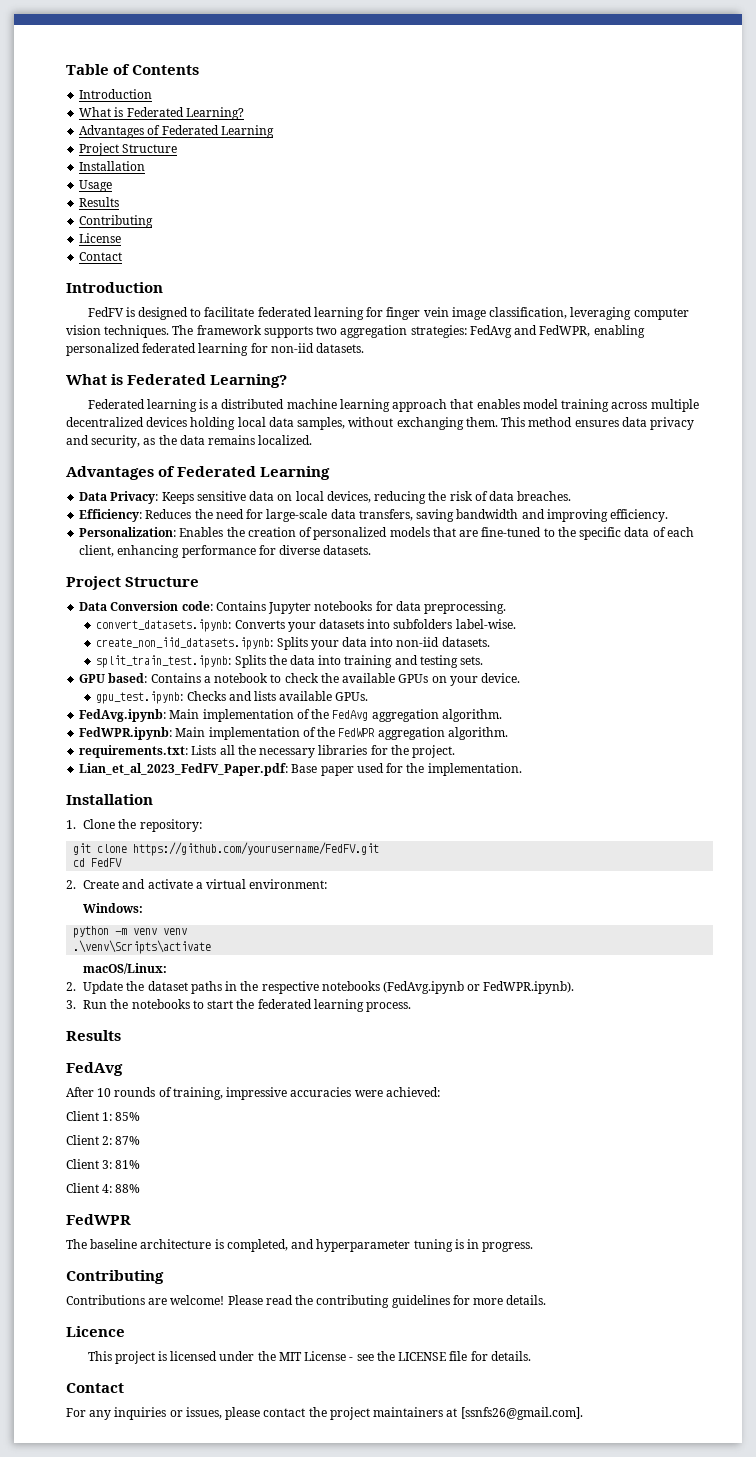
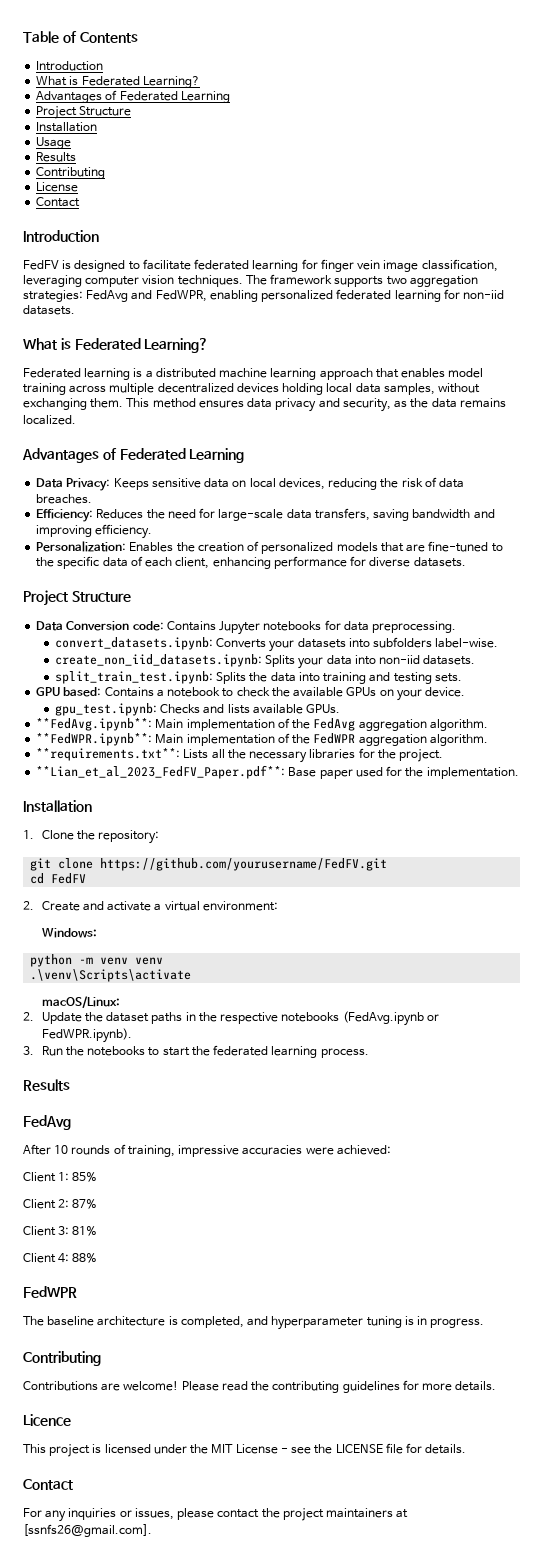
[79,709,167,722] FedAvg.ipynb: -> [36,718,153,731] **FedAvg.ipynb**:
[79,727,173,740] FedWPR.ipynb: -> [36,733,153,746] **FedWPR.ipynb**:
[79,745,189,758] requirements.txt: -> [36,748,181,761] **requirements.txt**:
[79,763,289,776] Lian_et_al_2023_FedFV_Paper.pdf: -> [36,765,286,779] **Lian_et_al_2023_FedFV_Paper.pdf**:

